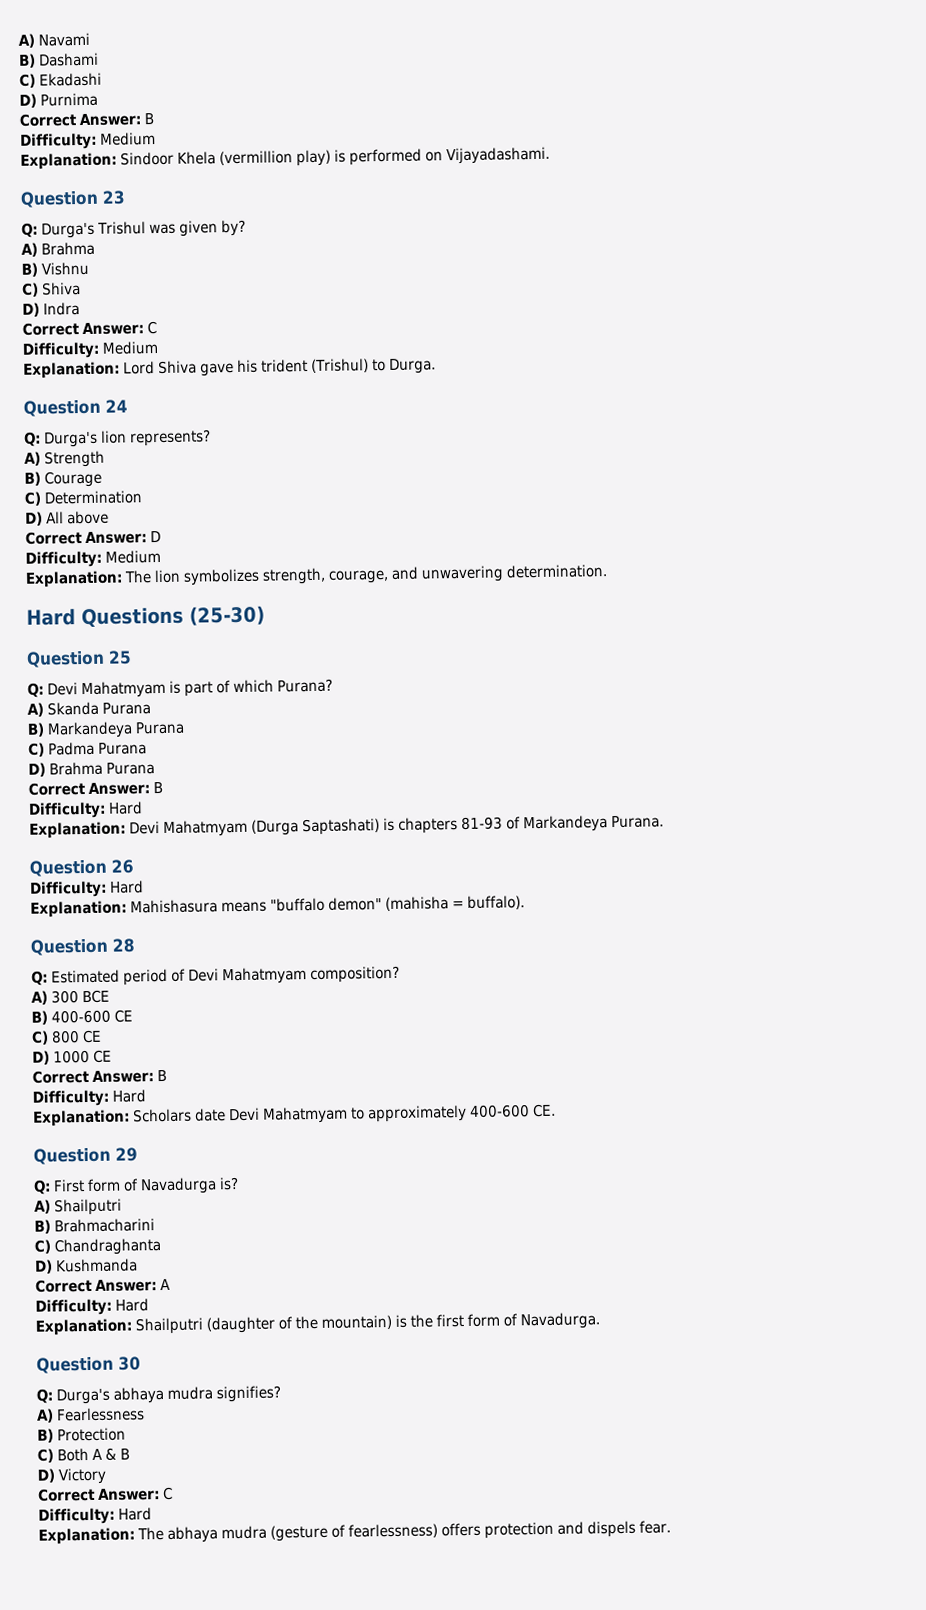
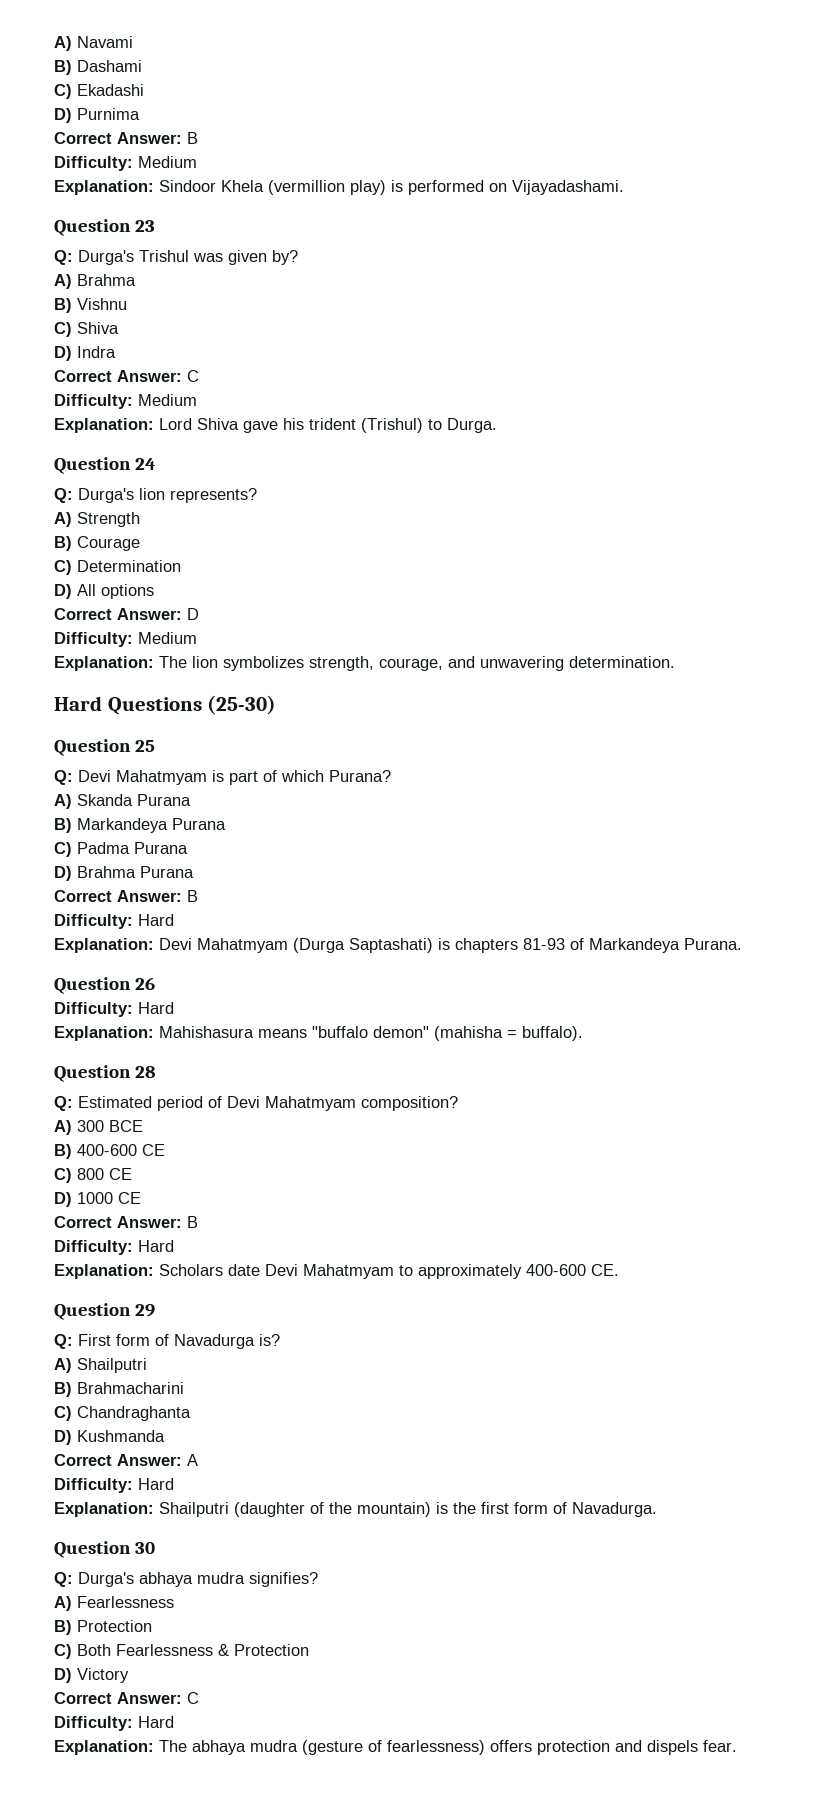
[67,510,109,525] above -> [101,584,154,599] options
[92,1447,130,1461] A & B -> [116,1644,309,1656] Fearlessness & Protection

